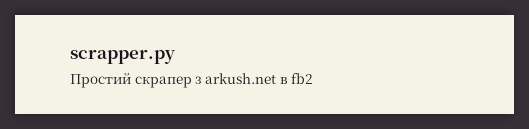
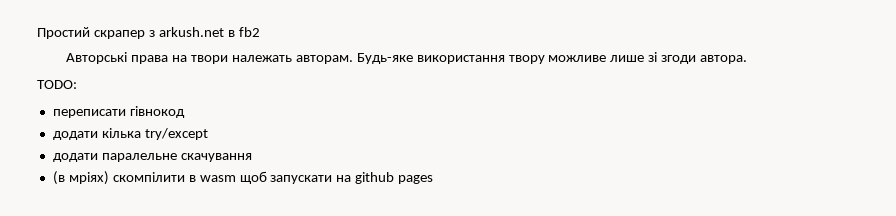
[70,50,175,64] scrapper.py // -> (37, 33) none
(314, 78) none -> [66,52,748,64] [37,80,77,89] [52,106,185,118] [52,128,208,140] [52,153,252,162] [52,171,434,185] // Авторські права на твори належать авторам. Будь-яке використання твору можливе лише зі згоди автора. // TODO: // переписати гівнокод // додати кілька try/except // додати паралельне скачування // (в мріях) скомпілити в wasm щоб запускати на github pages

